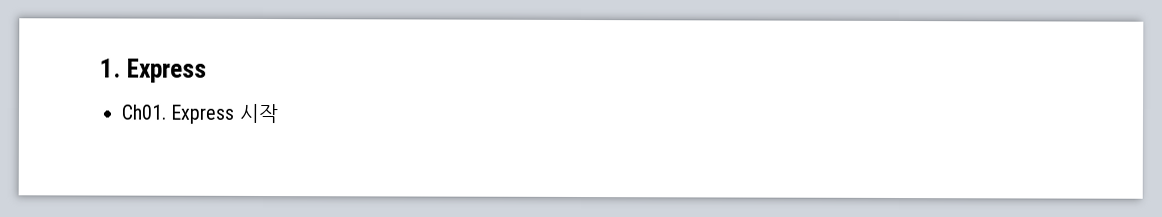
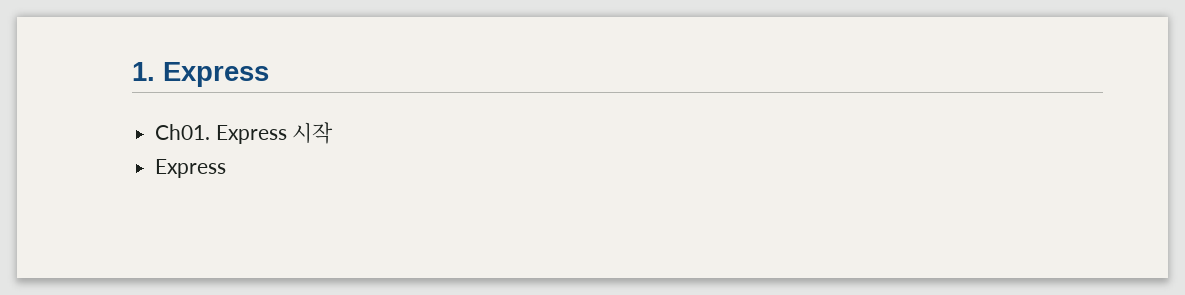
(279, 113) none -> [155,159,227,178] // Express

